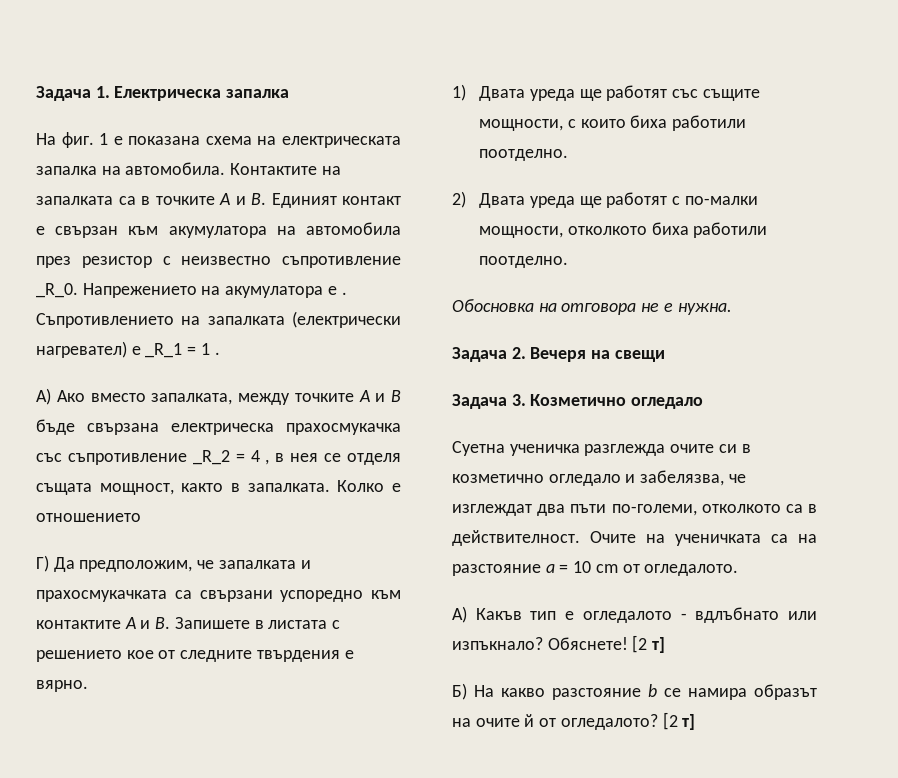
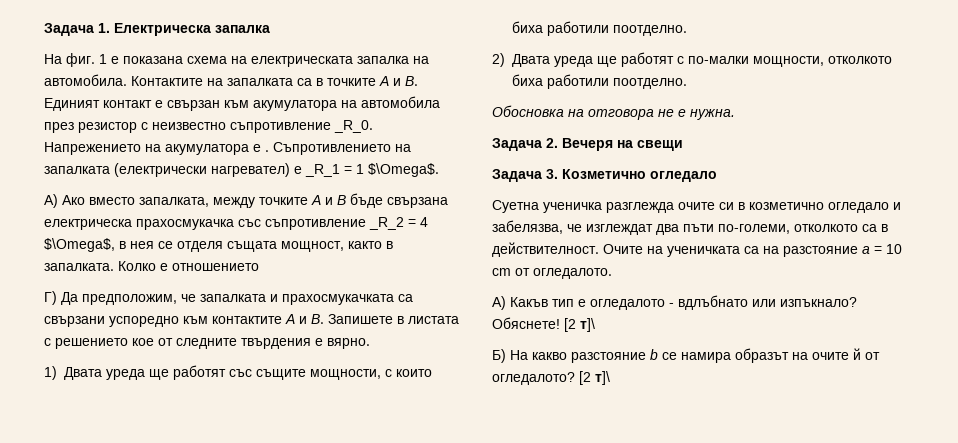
[214,352,220,355] . -> [368,163,439,177] $\Omega$.
[265,459,270,465] , -> [44,238,115,252] $\Omega$,
[652,637,666,653] т] -> [580,318,595,332] т]\
[682,714,696,730] т] -> [595,371,610,385] т]\

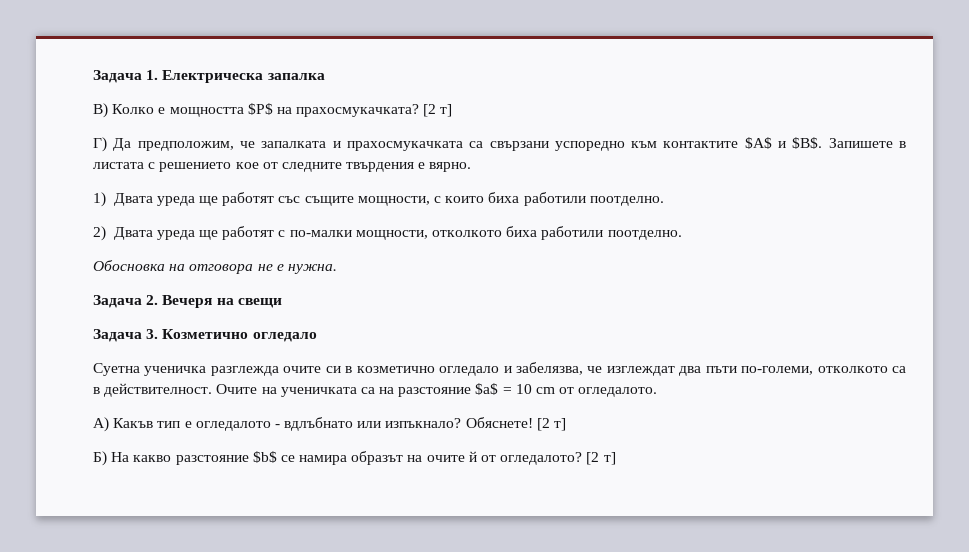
[44,53,429,67] [44,74,418,86] [44,96,440,111] [44,120,373,133] [44,142,411,155] [44,163,439,177] [44,193,448,208] [44,217,428,230] [44,238,393,252] [44,261,259,271] На фиг. 1 е показана схема на електрическата запалка на автомобила. Контактите на запалката са в точките А и В. Единият контакт е свързан към акумулатора на автомобила през резистор с неизвестно съпротивление _R_0. Напрежението на акумулатора е . Съпротивлението на запалката (електрически нагревател) е _R_1 = 1 $\Omega$. // А) Ако вместо запалката, между точките A и В бъде свързана електрическа прахосмукачка със съпротивление _R_2 = 4 $\Omega$, в нея се отделя същата мощност, както в запалката. Колко е отношението -> [93,103,453,118] В) Колко е мощността $P$ на прахосмукачката? [2 т]
[285,314,324,324] А и В. -> [744,137,823,149] $А$ и $В$.
[862,246,870,254] a -> [475,383,499,395] $a$
[580,318,595,332] т]\ -> [554,418,567,431] т]
[650,349,658,360] b -> [252,451,277,463] $b$
[595,371,610,385] т]\ -> [603,452,616,465] т]

